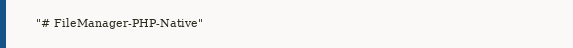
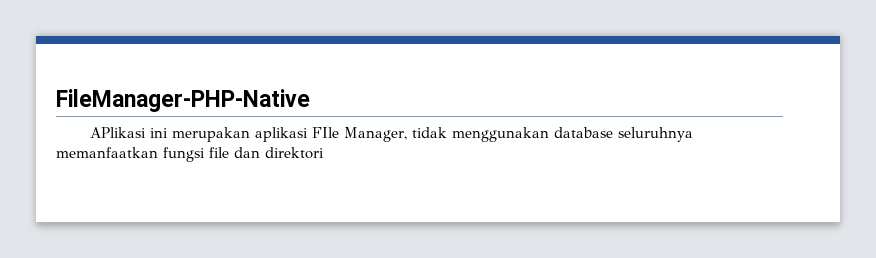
[36,18,203,29] "# FileManager-PHP-Native" -> [56,89,310,112] [89,127,693,142] [56,147,324,162] FileManager-PHP-Native // APlikasi ini merupakan aplikasi FIle Manager, tidak menggunakan database seluruhnya memanfaatkan fungsi file dan direktori

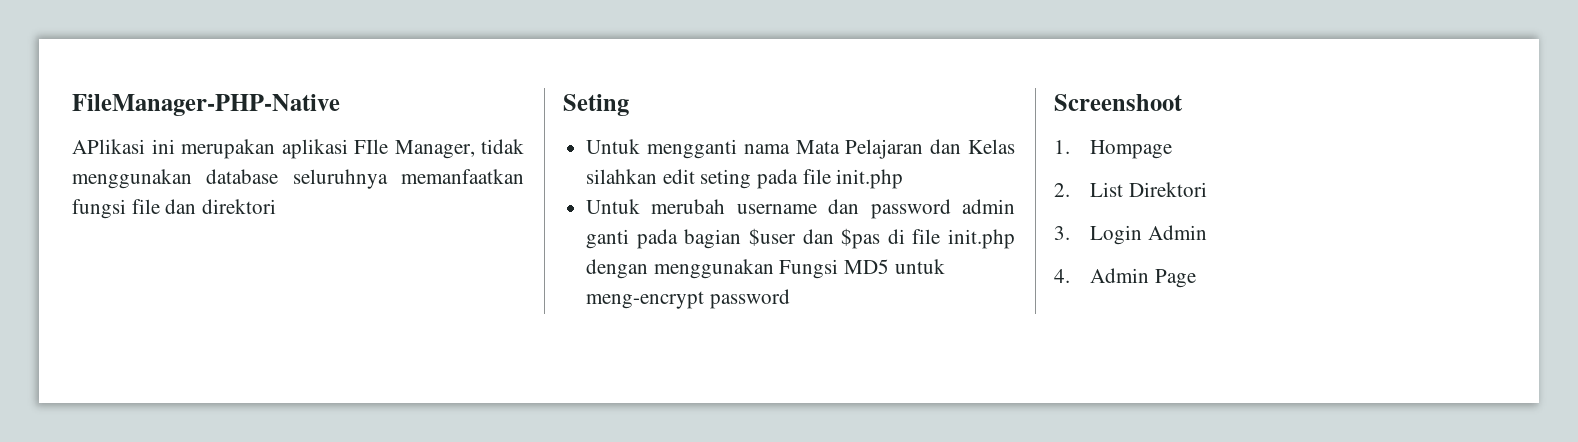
(324, 153) none -> [563,94,629,116] [586,139,1015,159] [586,169,904,189] [586,199,1015,219] [586,228,1015,249] [586,259,945,279] [586,289,790,309] [1054,94,1183,111] [1054,140,1173,159] [1054,182,1207,197] [1054,225,1207,245] [1054,268,1196,288] // Seting // Untuk mengganti nama Mata Pelajaran dan Kelas silahkan edit seting pada file init.php // Untuk merubah username dan password admin ganti pada bagian $user dan $pas di file init.php dengan menggunakan Fungsi MD5 untuk meng-encrypt password // Screenshoot // 1. Hompage // 2. List Direktori // 3. Login Admin // 4. Admin Page

